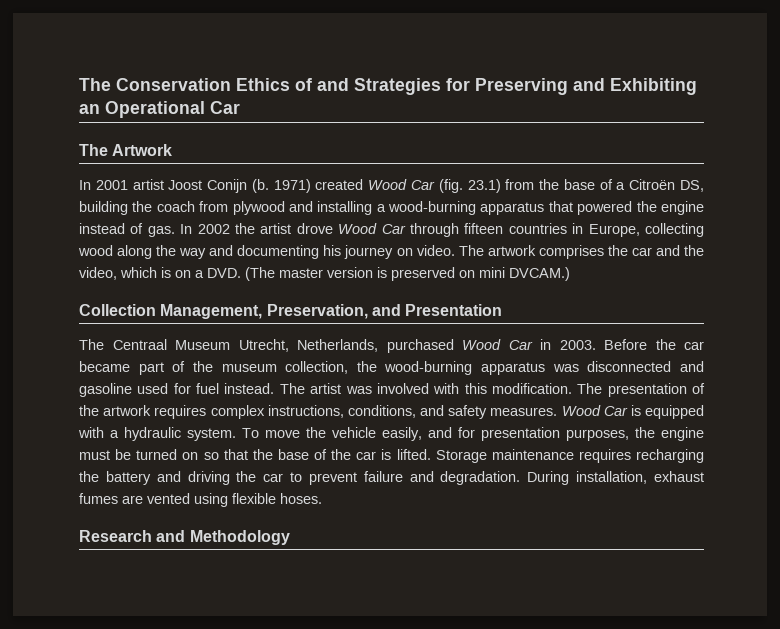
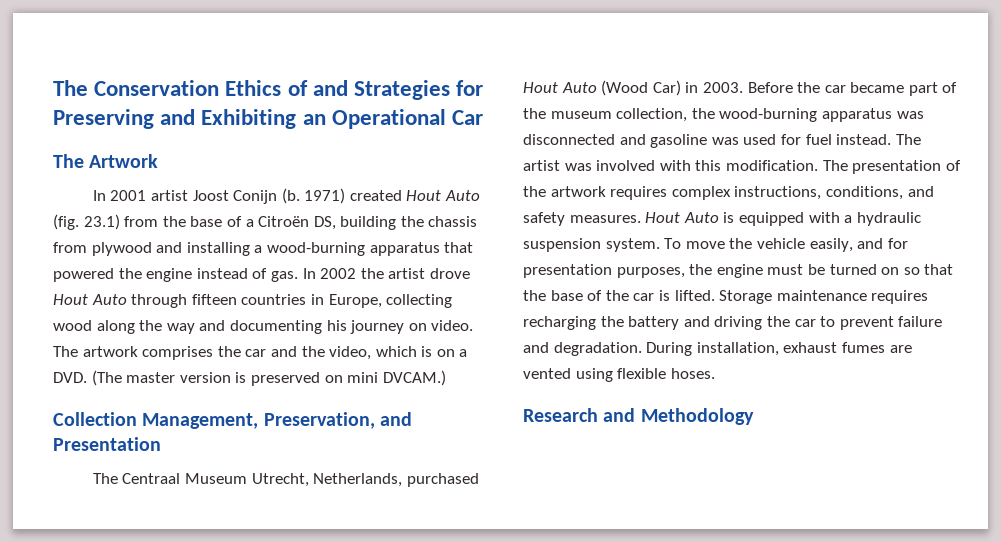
[368,179,435,190] Wood Car -> [406,190,481,201] Hout Auto
[156,201,195,212] coach -> [428,216,478,227] chassis
[338,223,406,234] Wood Car -> [53,294,127,305] Hout Auto
[462,339,533,350] Wood Car -> [523,80,681,96] Hout Auto (Wood Car)
(132, 390) none -> [711,137,739,145] was
[561,405,628,416] Wood Car -> [645,212,719,223] Hout Auto
(181, 434) none -> [523,238,601,252] suspension

